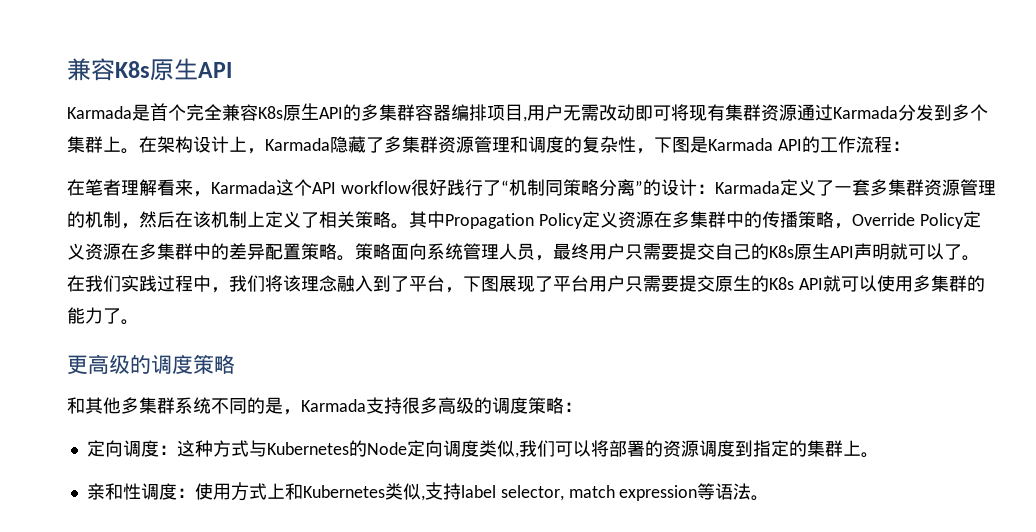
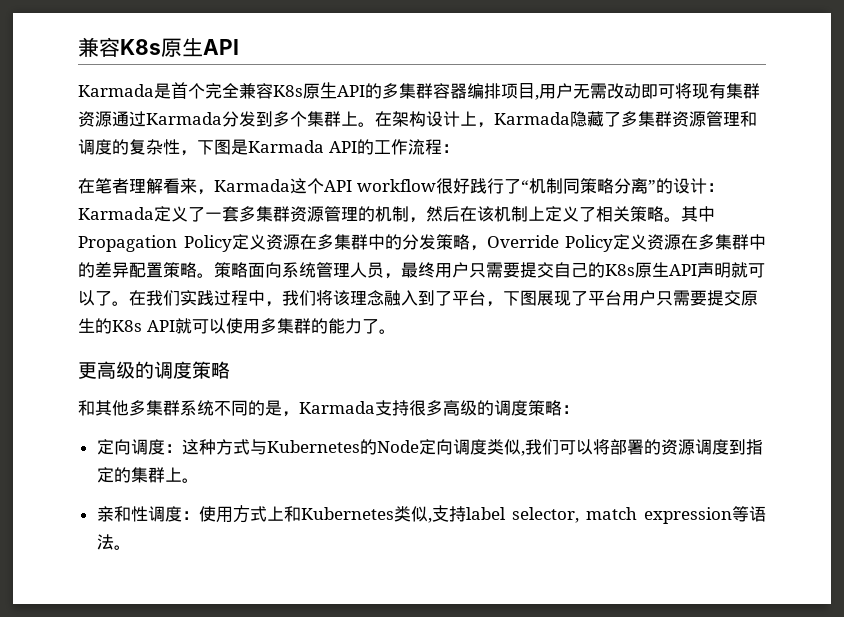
[761,211,798,228] 传播 -> [401,234,436,250] 分发

